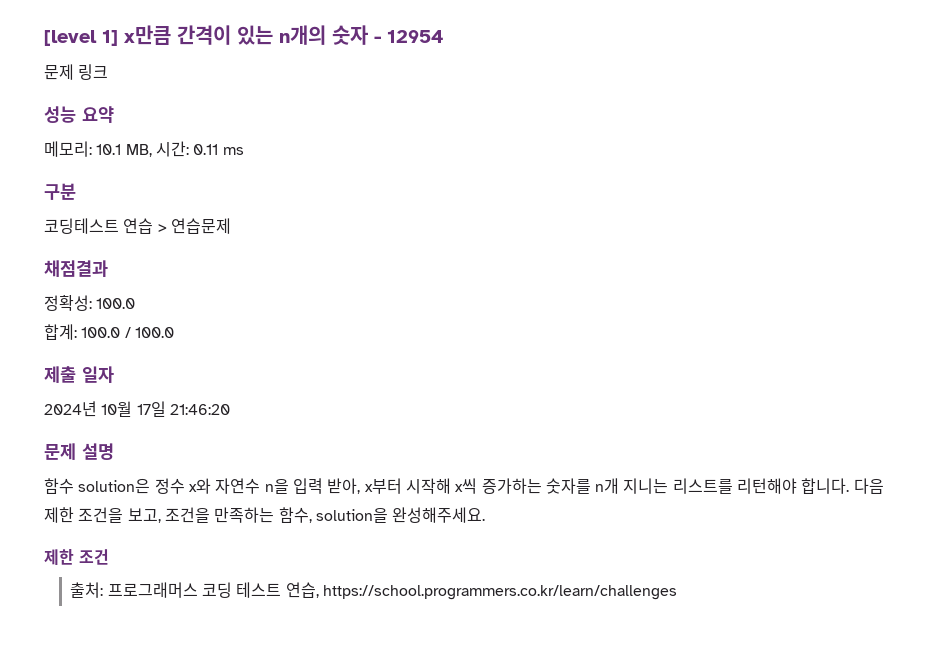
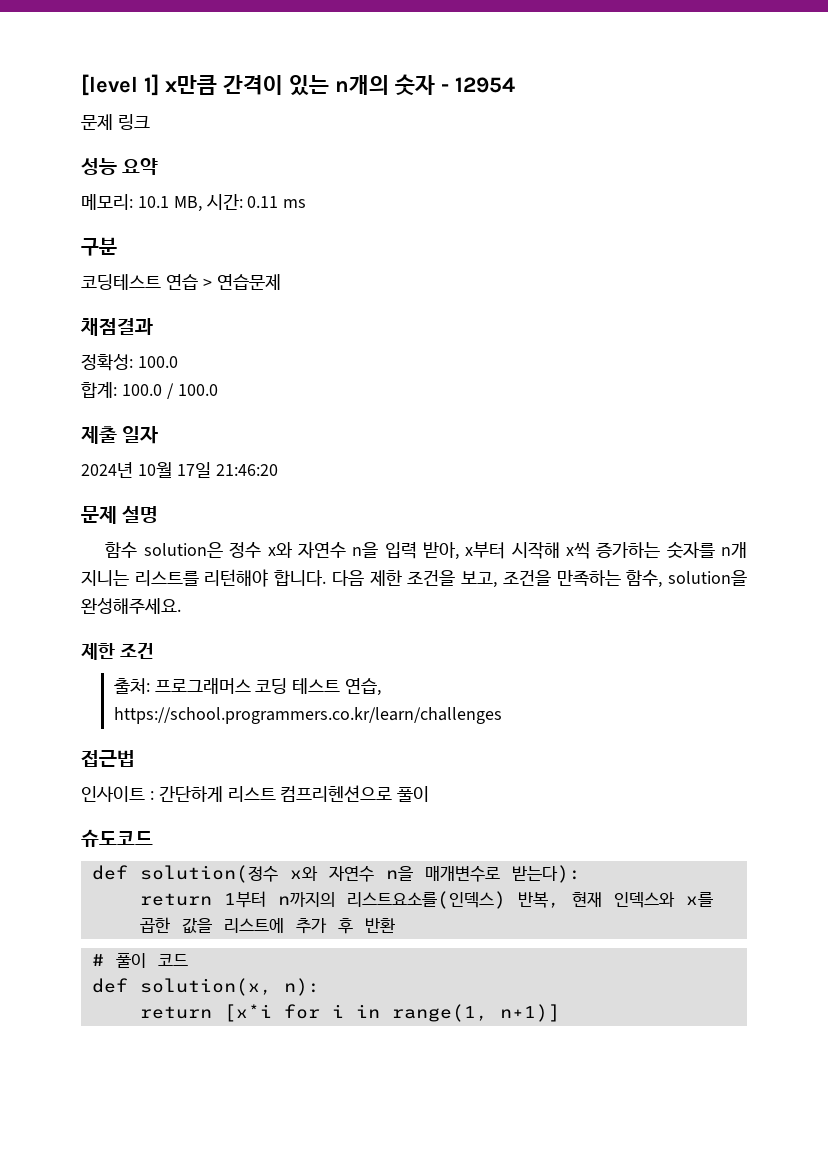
(678, 592) none -> [81,750,135,767] [81,785,430,802] [81,829,153,847] [91,865,581,883] [139,891,713,909] [139,917,395,934] [91,953,188,968] [91,978,320,996] [139,1004,560,1022] // 접근법 // 인사이트 : 간단하게 리스트 컴프리헨션으로 풀이 // 슈도코드 // def solution(정수 x와 자연수 n을 매개변수로 받는다): // return 1부터 n까지의 리스트요소를(인덱스) 반복, 현재 인덱스와 x를 곱한 값을 리스트에 추가 후 반환 // # 풀이 코드 // def solution(x, n): // return [x*i for i in range(1, n+1)]

